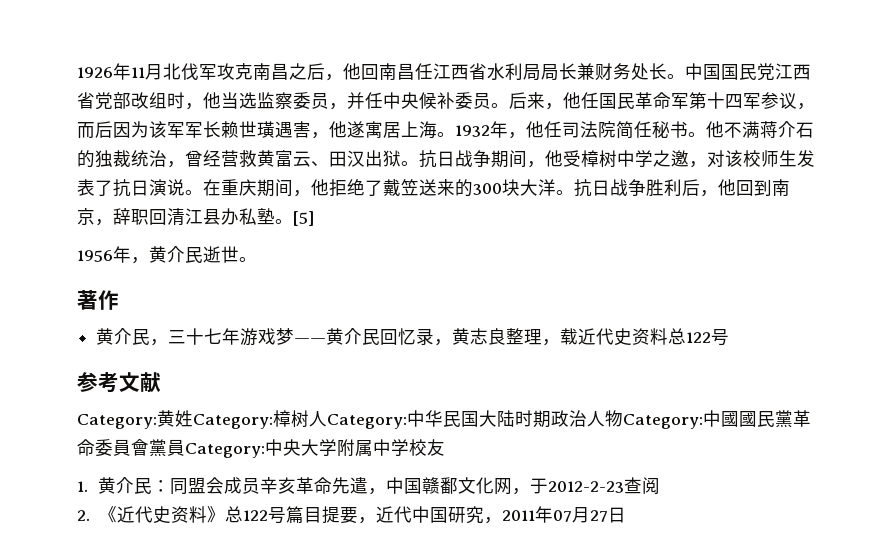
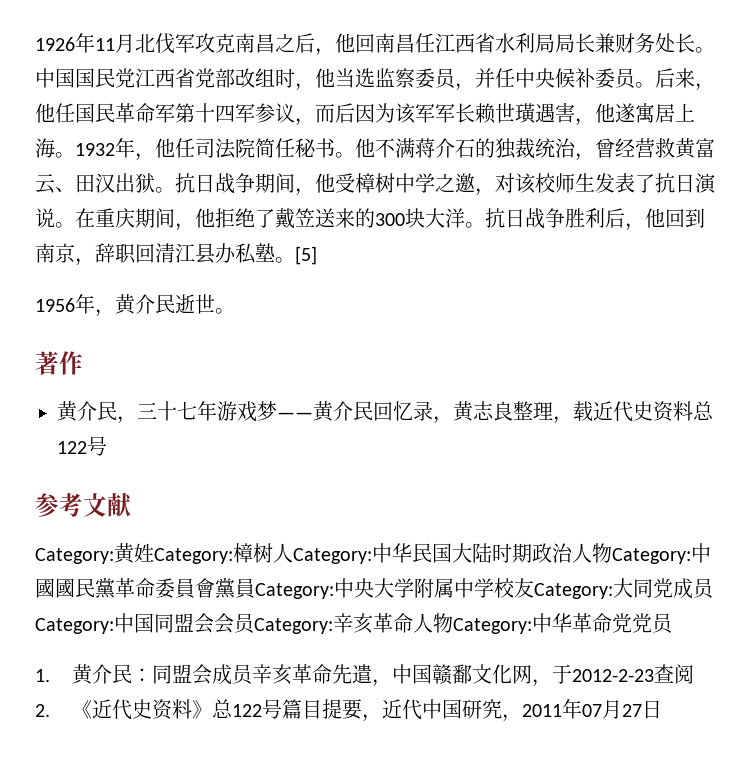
(445, 447) none -> [534,578,715,599] [35,613,674,634] Category:大同党成员Category:中国同盟会会员Category:辛亥革命人物Category:中华革命党党员

